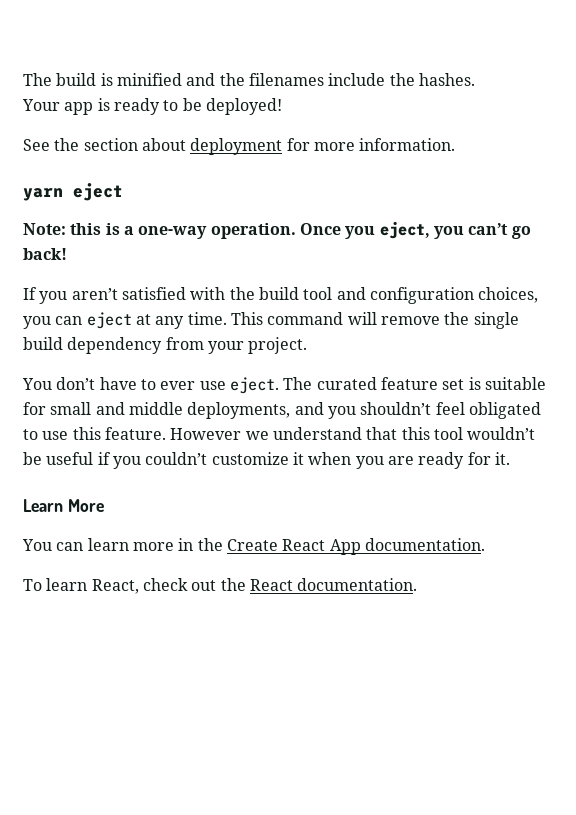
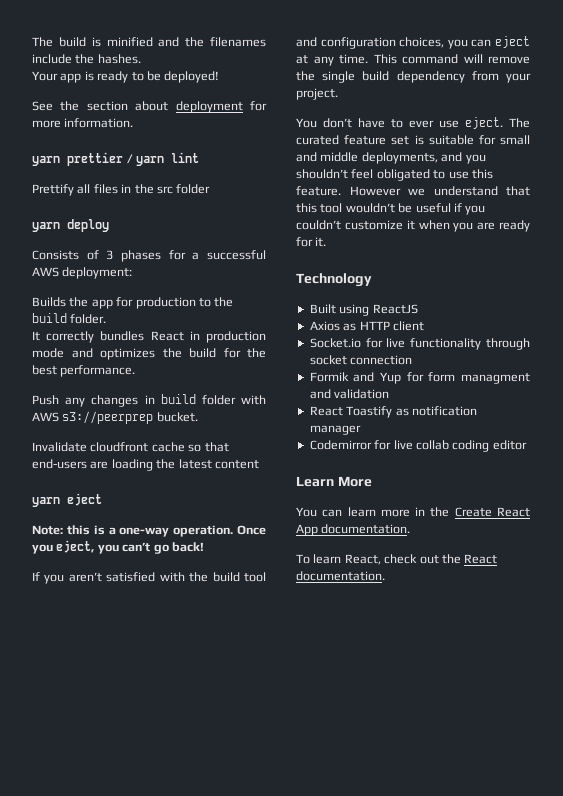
(456, 144) none -> [32,152,200,166] [32,184,211,196] [32,219,109,232] [32,250,266,262] [32,267,133,279] [32,297,234,309] [32,313,107,324] [32,331,266,343] [32,348,266,360] [32,365,136,377] [32,394,266,407] [32,411,198,424] [32,442,229,452] [32,459,259,471] // yarn prettier / yarn lint // Prettify all files in the src folder // yarn deploy // Consists of 3 phases for a successful AWS deployment: // Builds the app for production to the build folder. // It correctly bundles React in production mode and optimizes the build for the best performance. // Push any changes in build folder with AWS s3://peerprep bucket. // Invalidate cloudfront cache so that end-users are loading the latest content
(510, 458) none -> [296,273,372,287] [309,304,418,316] [309,321,424,331] [309,338,530,350] [309,355,413,365] [309,372,530,384] [309,389,390,399] [309,406,477,418] [309,425,361,435] [309,440,527,452] // Technology // Built using ReactJS // Axios as HTTP client // Socket.io for live functionality through socket connection // Formik and Yup for form managment and validation // React Toastify as notification manager // Codemirror for live collab coding editor

